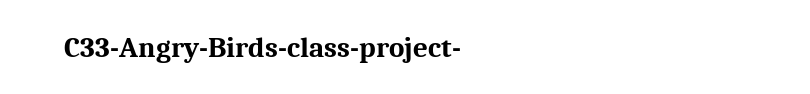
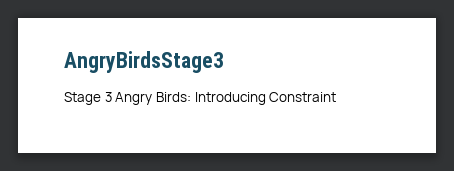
[64,37,461,63] C33-Angry-Birds-class-project- -> [64,51,224,73] [64,92,337,105] AngryBirdsStage3 // Stage 3 Angry Birds: Introducing Constraint

